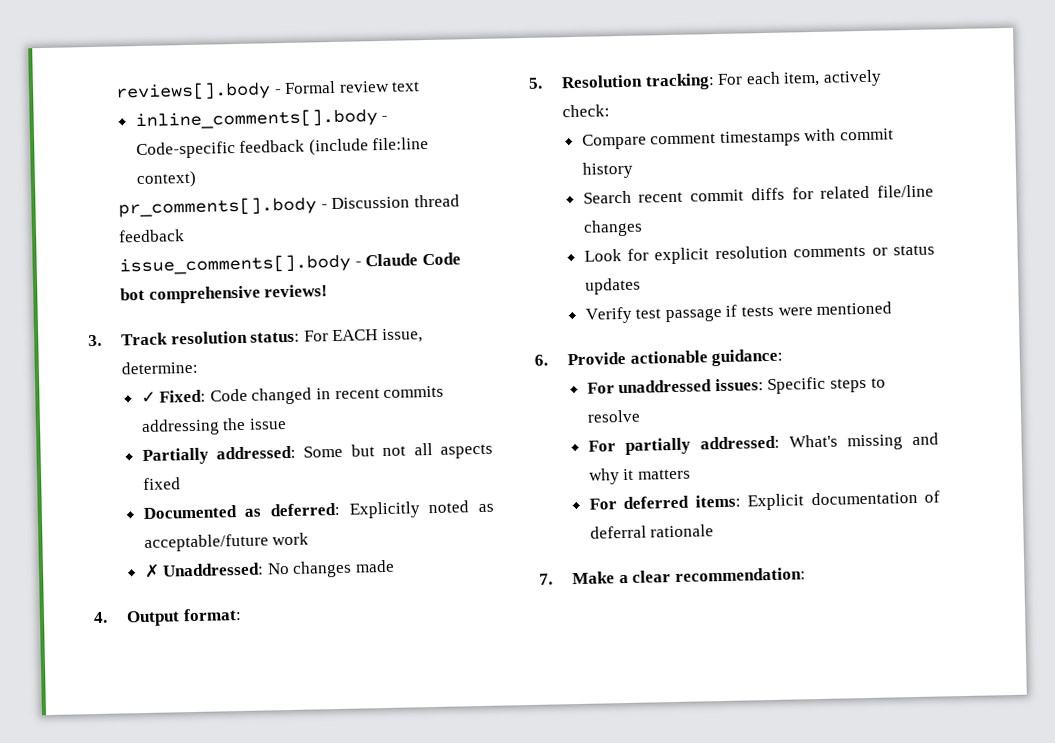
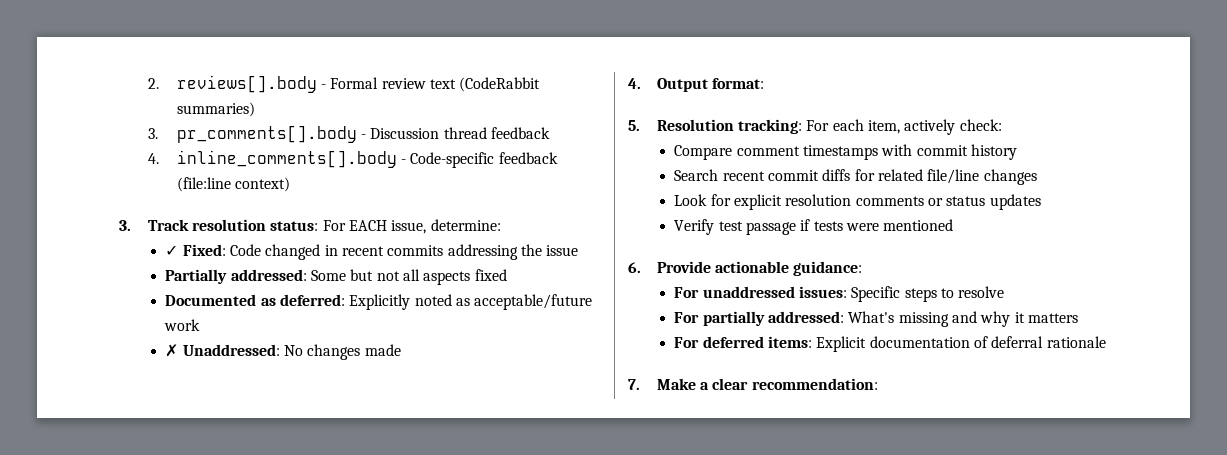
(114, 91) none -> [147,78,159,89] 2.
[134,108,389,131] [135,136,430,160] [135,170,197,189] // inline_comments[].body - Code-specific feedback (include file:line context) // -> [459,77,541,92] [176,102,255,117] [147,128,158,139] (CodeRabbit summaries) // 3.
[118,252,461,276] [119,284,329,304] issue_comments[].body - Claude Code bot comprehensive reviews! -> [147,150,558,168] [176,177,290,192] 4. inline_comments[].body - Code-specific feedback (file:line context)

